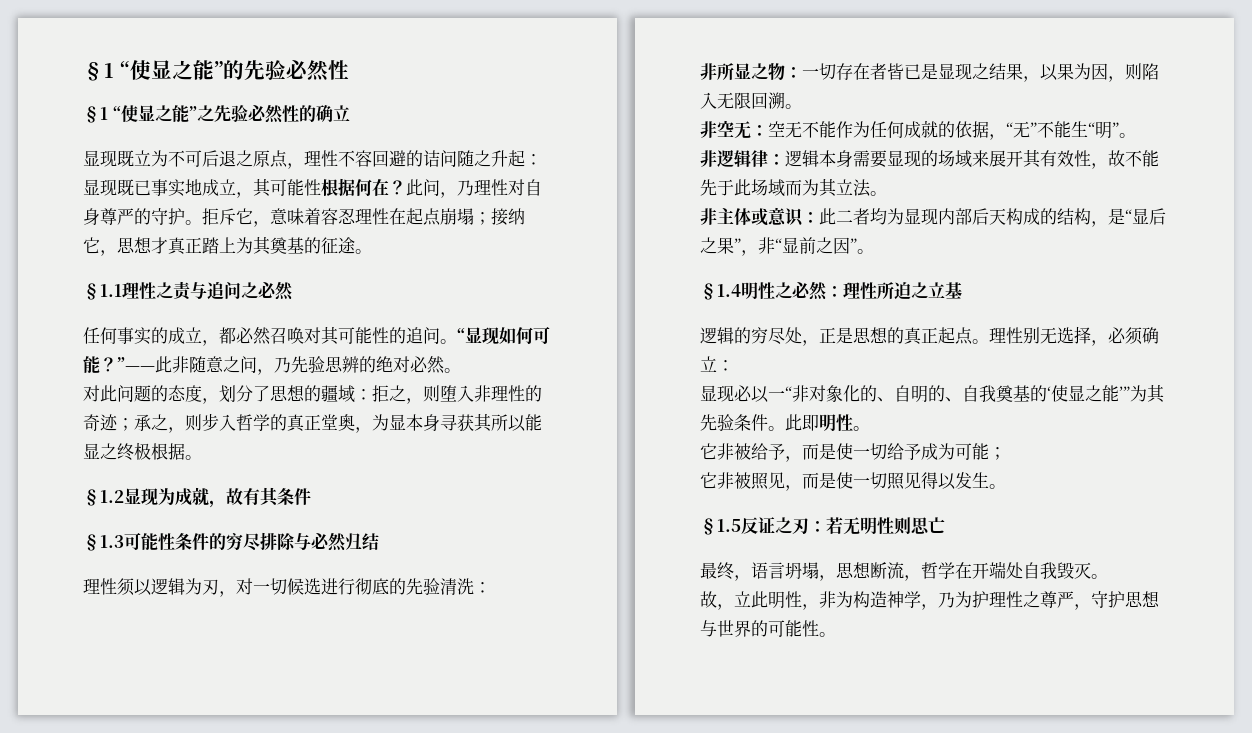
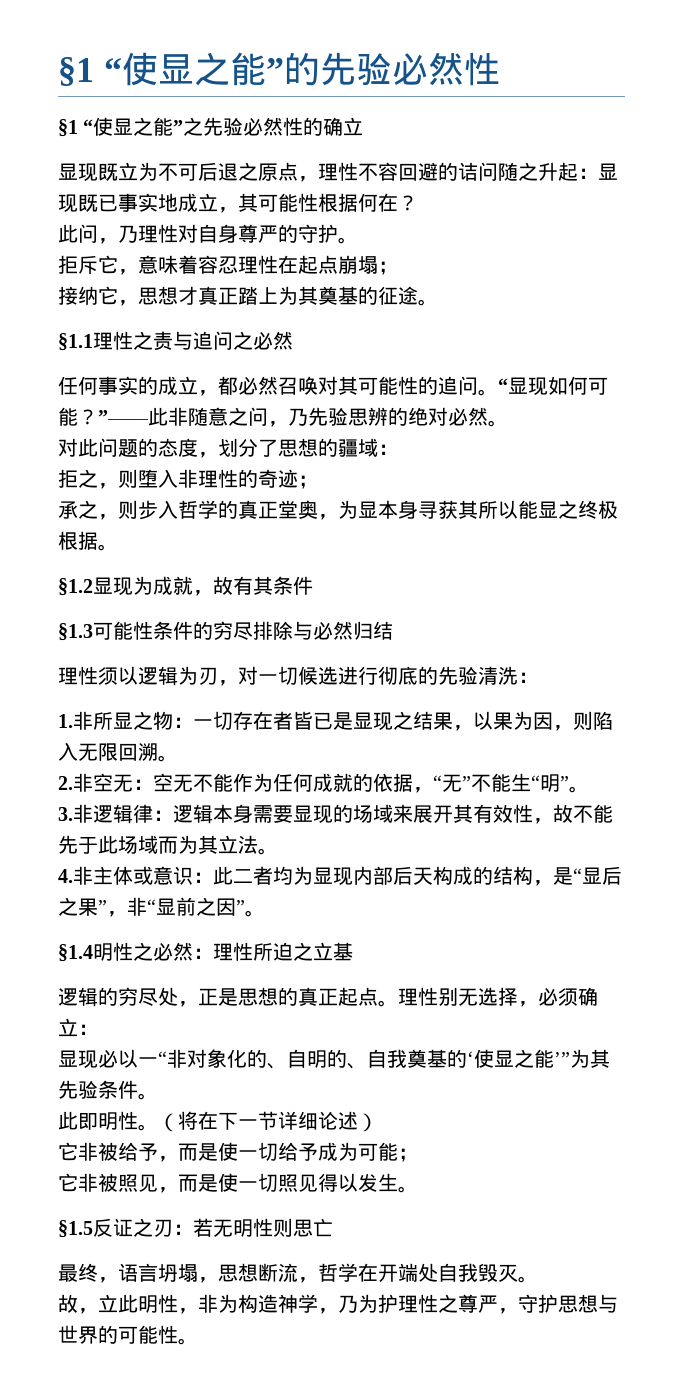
(406, 187) none -> (418, 203) //
(202, 222) none -> (358, 240) //
(491, 218) none -> (398, 268) //
(372, 394) none -> (398, 449) //
(134, 424) none -> (318, 482) //
(491, 587) none -> [58,714,73,728] 1.
(802, 106) none -> [58,776,73,790] 2.
(1136, 135) none -> [58,807,73,821] 3.
(887, 193) none -> [58,869,73,883] 4.
(785, 428) none -> (158, 1096) //
(870, 428) none -> [158,1111,378,1132] （将在下一节详细论述）

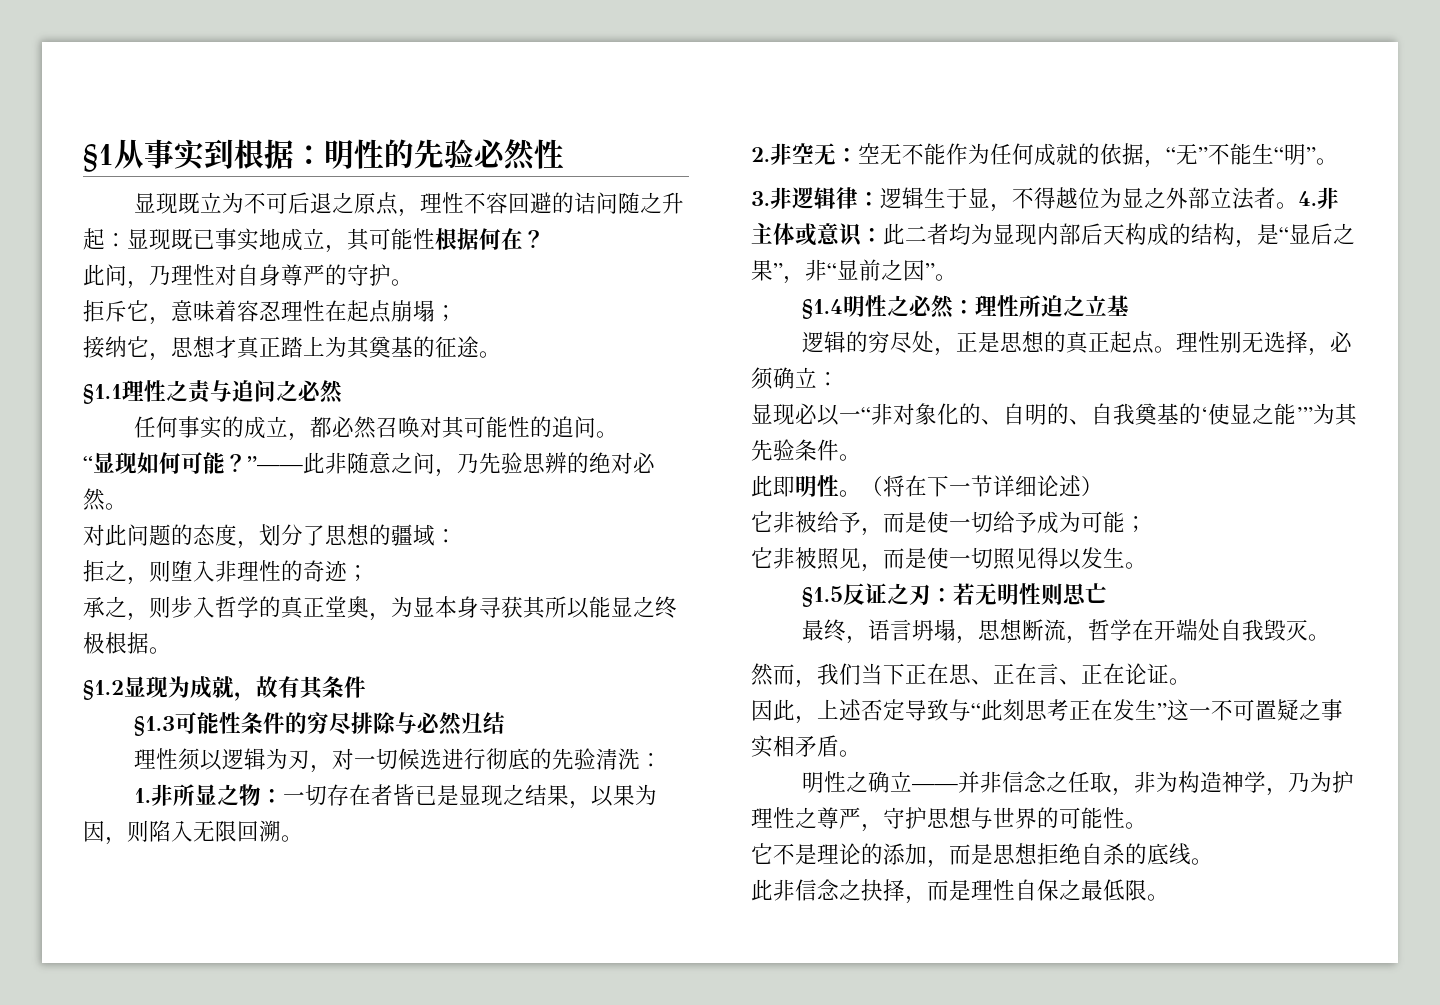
[58,52,284,86] §1 “使显之能” -> [83,139,384,172] §1从事实到根据：明性
[58,117,364,137] // §1 “使显之能”之先验必然性的确立 -> (564, 154) none
(498, 392) none -> (619, 434) //
[213,804,613,824] [58,835,278,855] 本身需要显现的场域来展开其有效性，故不能先于此场域而为其立法。 // -> [924,187,1298,212] 生于显，不得越位为显之外部立法者。
[58,1294,178,1314] 故，立此明性 -> [751,663,1191,688] [751,699,1343,724] [751,735,861,758] [802,771,1113,793] 然而，我们当下正在思、正在言、正在论证。 // 因此，上述否定导致与“此刻思考正在发生”这一不可置疑之事实相矛盾。 // 明性之确立——并非信念之任取
(198, 1341) none -> [751,843,1213,868] [751,879,1169,904] // 它不是理论的添加，而是思想拒绝自杀的底线。 // 此非信念之抉择，而是理性自保之最低限。

